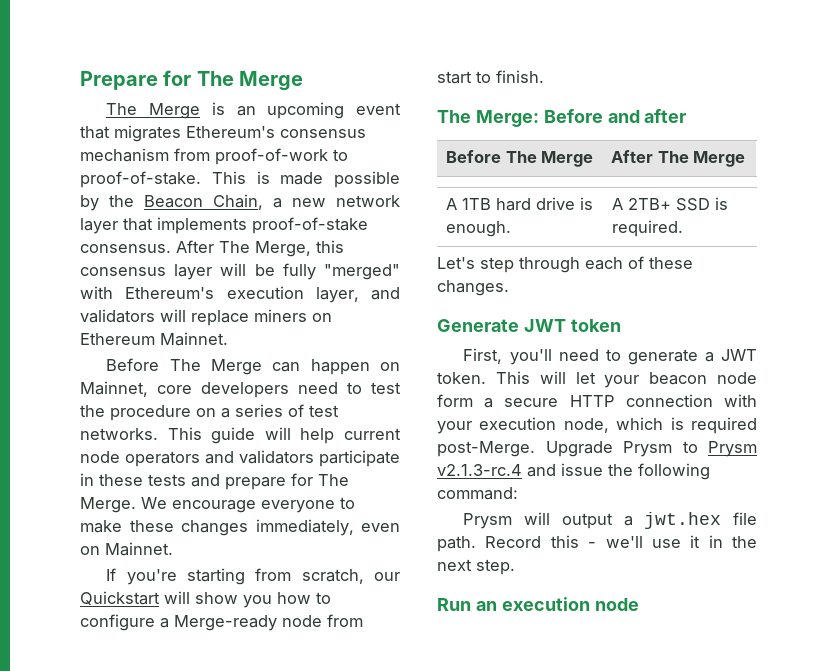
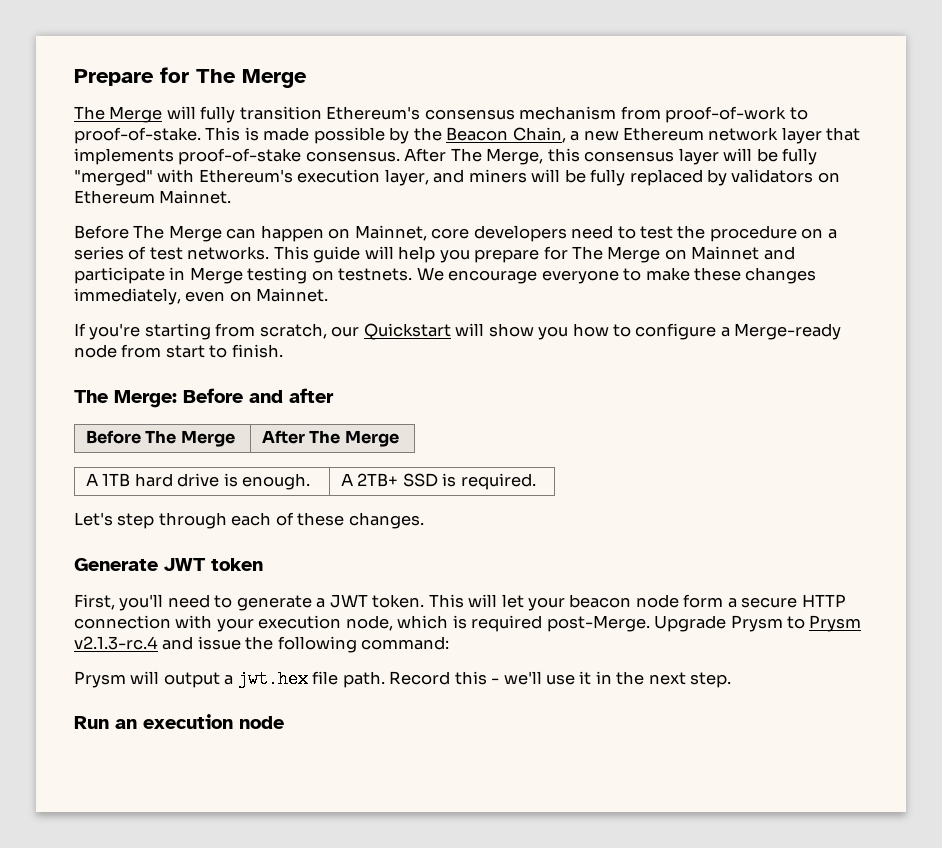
[211,102,401,119] [80,125,181,142] is an upcoming event that migrates -> [166,106,322,123] will fully transition
(326, 202) none -> [623,127,705,141] Ethereum
[80,309,307,326] validators will replace miners -> [468,169,814,186] miners will be fully replaced by validators
[344,428,401,440] [80,450,400,467] [80,473,349,490] [80,497,136,513] current node operators and validators participate in these tests and prepare for The Merge. -> [439,246,795,263] [74,267,413,284] you prepare for The Merge on Mainnet and participate in Merge testing on testnets.

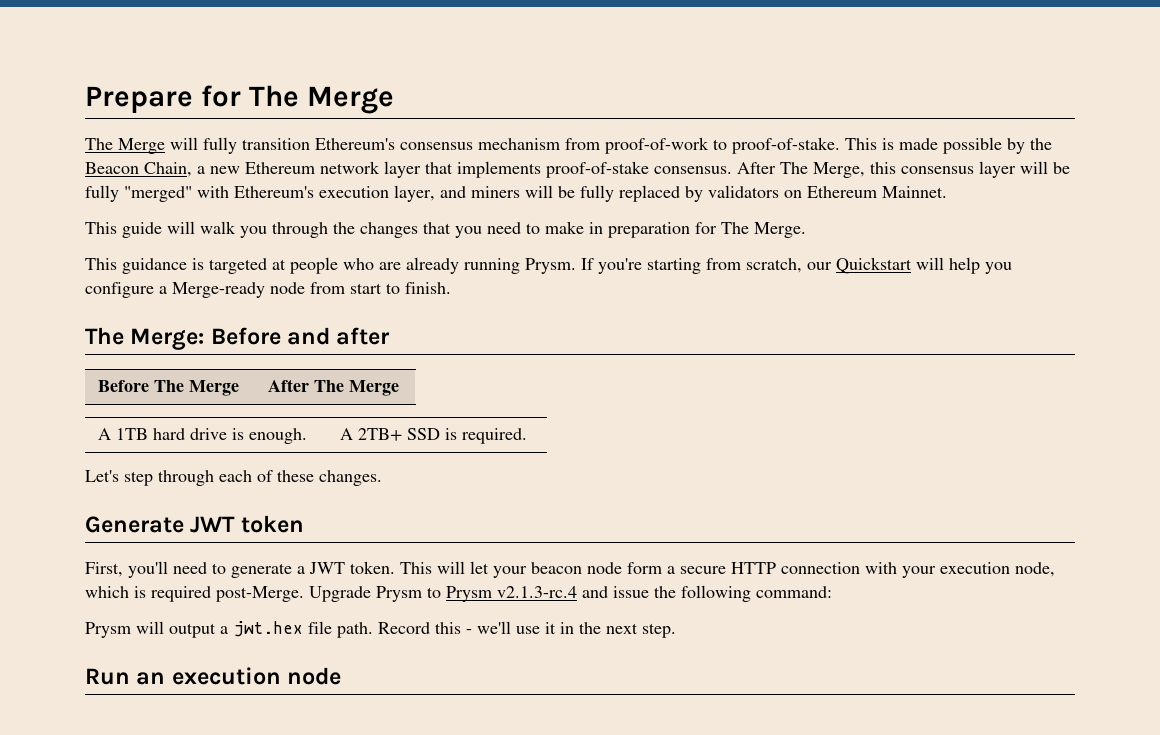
[74,225,837,242] [74,246,795,263] [74,267,817,284] [74,288,329,305] Before The Merge can happen on Mainnet, core developers need to test the procedure on a series of test networks. This guide will help you prepare for The Merge on Mainnet and participate in Merge testing on testnets. We encourage everyone to make these changes immediately, even on Mainnet. // -> [85,221,806,238] [85,257,576,274] This guide will walk you through the changes that you need to make in preparation for The Merge. // This guidance is targeted at people who are already running Prysm.
[488,323,632,340] show you how to -> [949,257,1012,274] help you

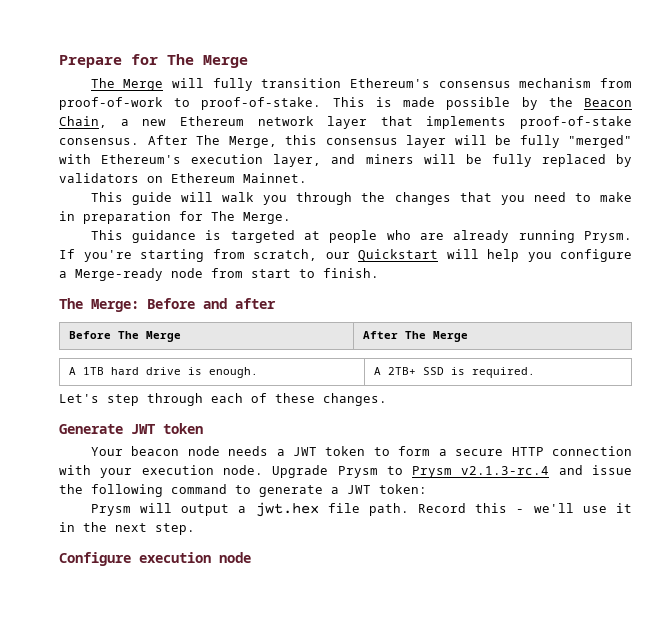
[85,561,622,578] First, you'll need to generate a JWT token. This will let your beacon node -> [90,446,390,456] Your beacon node needs a JWT token to
[1015,562,1055,577] [85,586,304,602] node, which is required post-Merge. -> [222,465,263,475] node.
[756,586,832,598] command: -> [171,484,427,497] command to generate a JWT token:
[85,668,166,685] Run an -> [59,552,131,566] Configure

